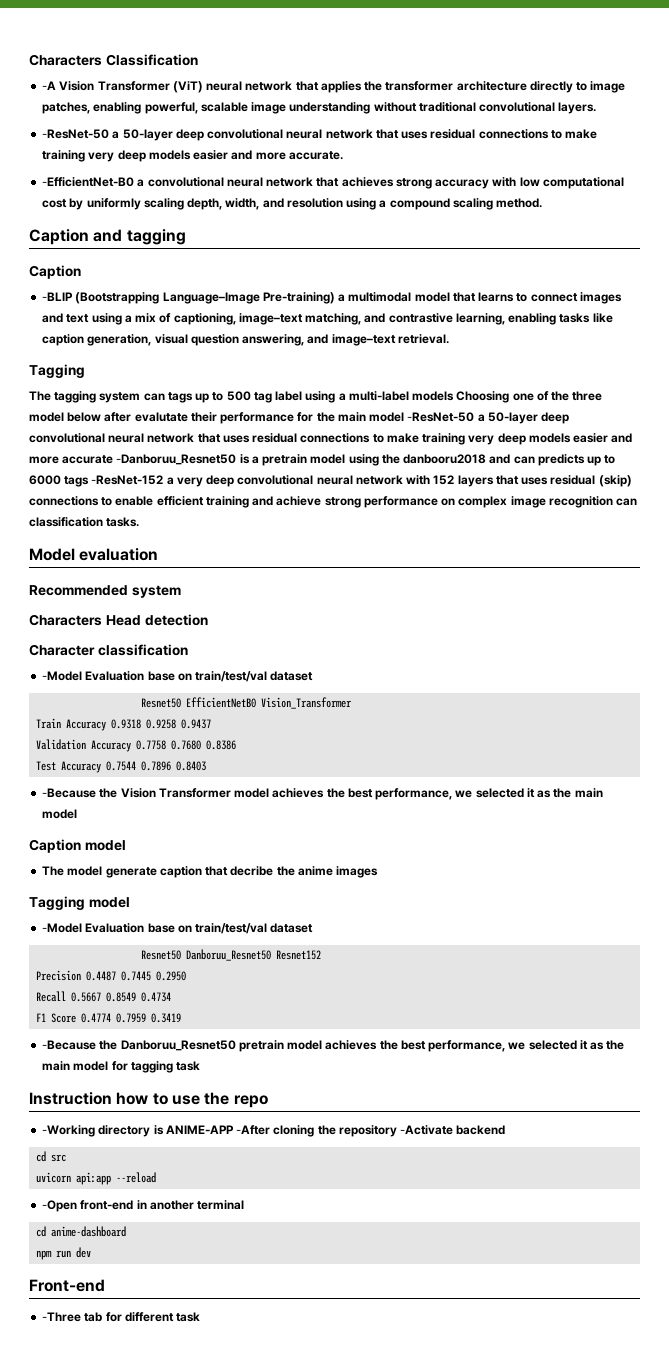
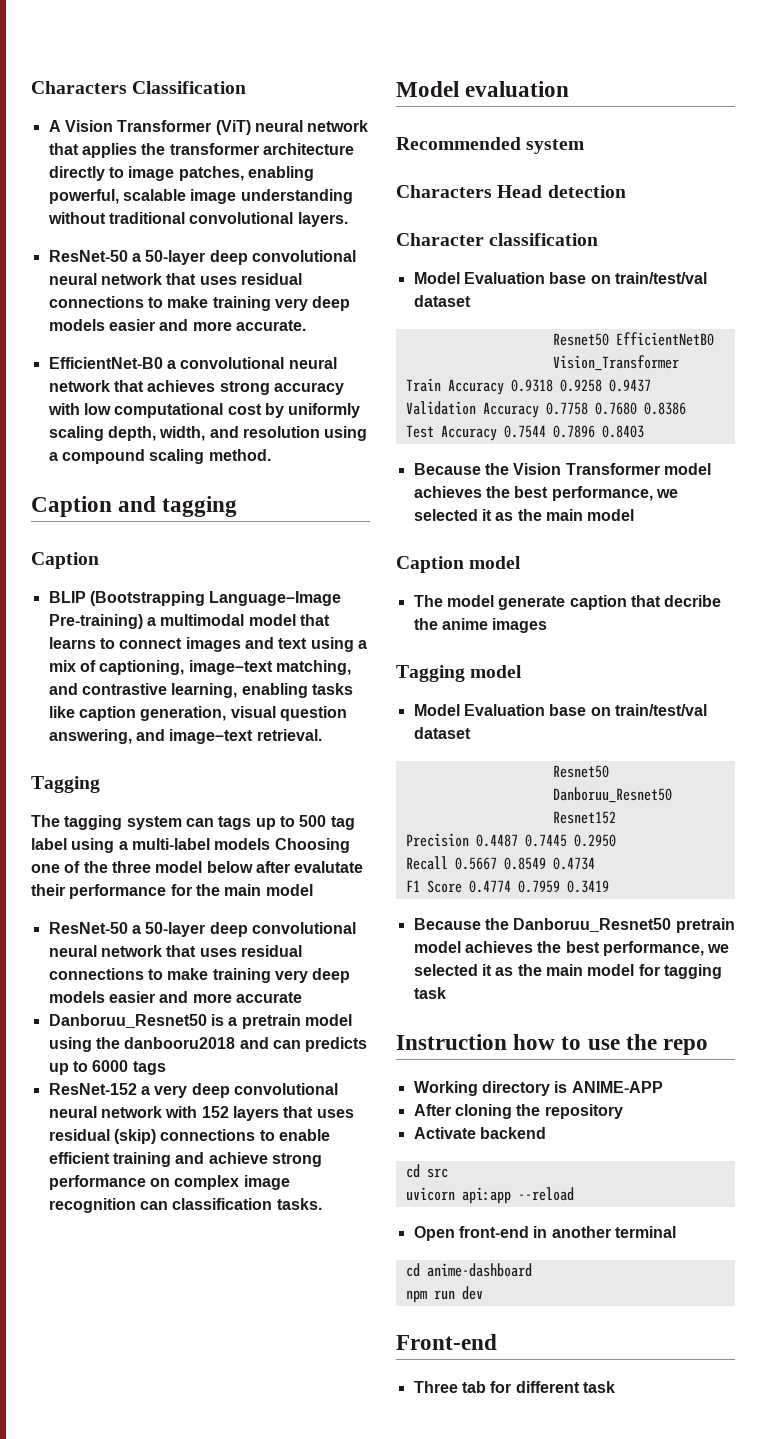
[42,81,57,90] -A -> [48,120,61,132] A
[42,129,110,139] -ResNet-50 -> [48,250,128,262] ResNet-50
[42,177,135,187] -EfficientNet-B0 -> [48,357,163,369] EfficientNet-B0
[42,292,74,301] -BLIP -> [48,591,86,603] BLIP
[407,412,475,422] -ResNet-50 -> [48,922,128,934] // ResNet-50
[116,454,237,465] -Danboruu_Resnet50 -> [48,1014,207,1028] // Danboruu_Resnet50
[91,475,164,485] -ResNet-152 -> [48,1083,137,1095] // ResNet-152
[42,671,83,681] -Model -> [413,272,460,284] Model
[42,788,97,798] -Because -> [413,463,481,475] Because
[42,923,83,933] -Model -> [413,704,460,716] Model
[42,1040,97,1050] -Because -> [413,918,481,930] Because
[42,1125,96,1137] -Working -> [413,1081,478,1096] Working
[236,1125,271,1135] -After -> [413,1104,451,1116] // After
[400,1125,454,1135] -Activate -> [413,1127,476,1139] // Activate
[42,1200,78,1212] -Open -> [413,1226,455,1241] Open
[42,1312,82,1322] -Three -> [413,1381,458,1393] Three

